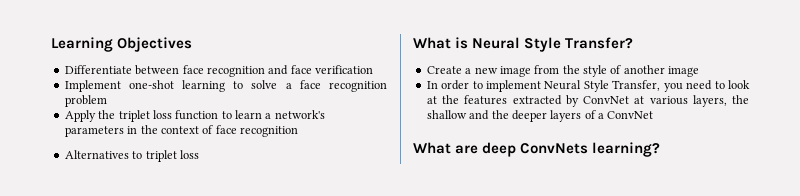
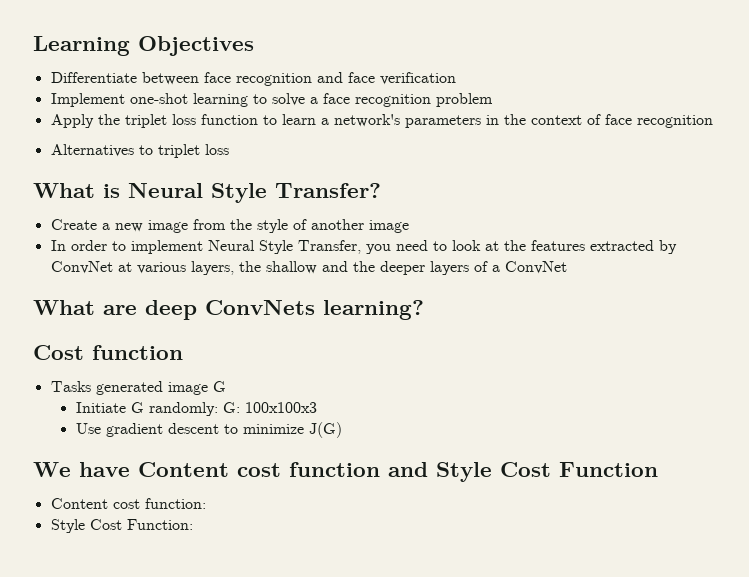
(661, 149) none -> [33,345,183,360] [50,381,226,395] [75,402,317,416] [75,422,342,438] [33,462,658,482] [50,498,206,509] [50,519,193,533] // Cost function // Tasks generated image G // Initiate G randomly: G: 100x100x3 // Use gradient descent to minimize J(G) // We have Content cost function and Style Cost Function // Content cost function: // Style Cost Function:

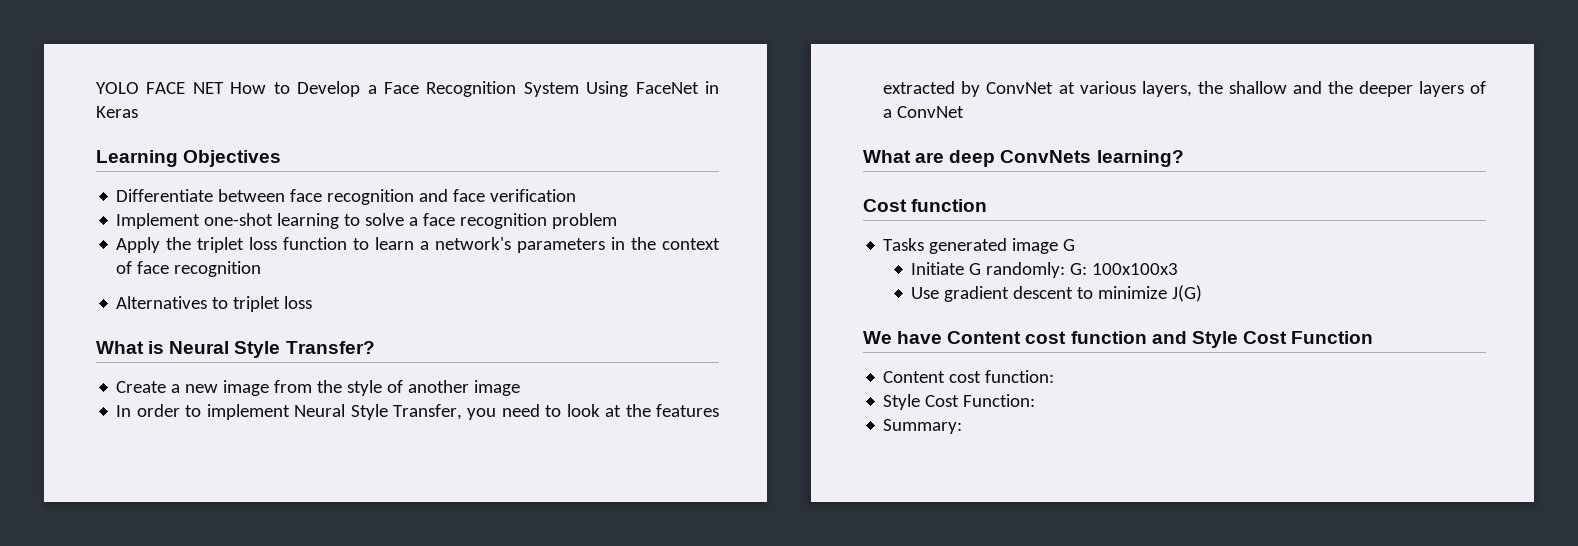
(33, 46) none -> [96,81,719,97] [96,106,138,118] YOLO FACE NET How to Develop a Face Recognition System Using FaceNet in Keras //
(193, 524) none -> [883,419,963,434] // Summary:

